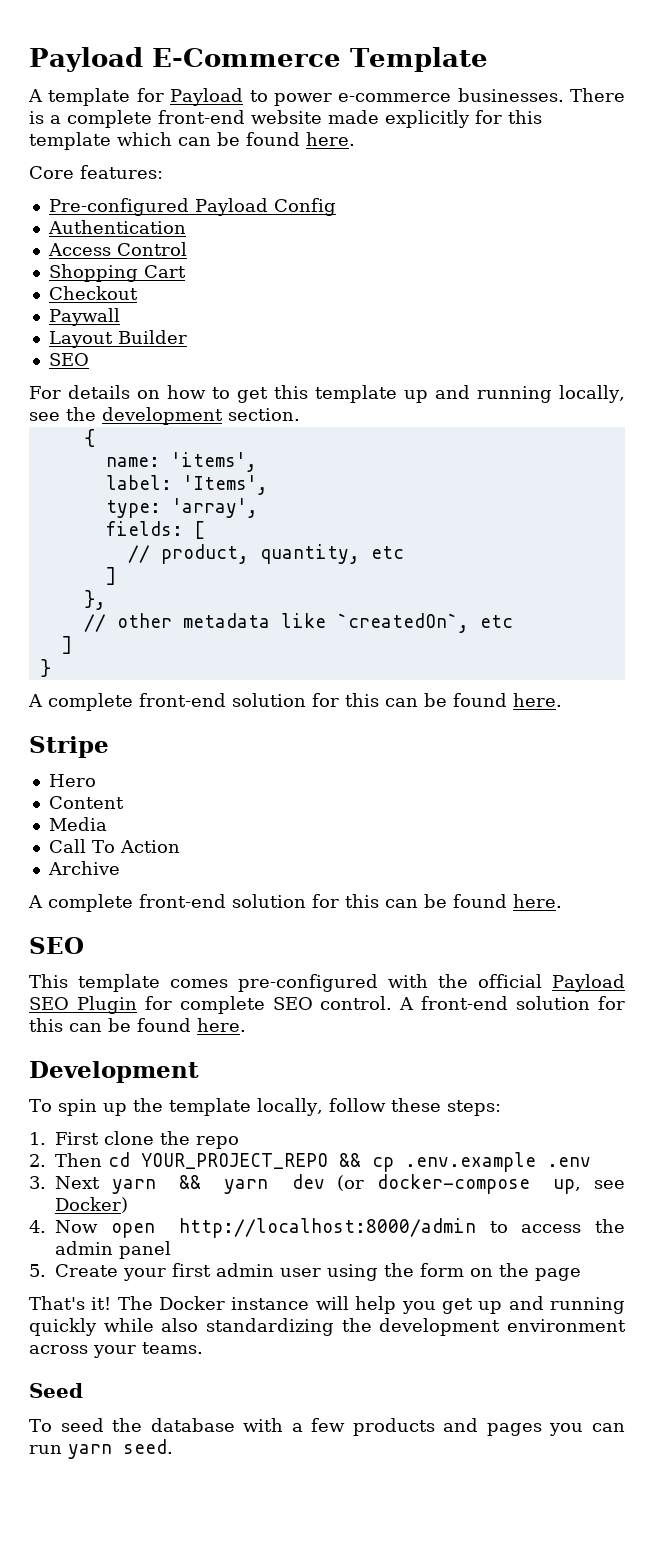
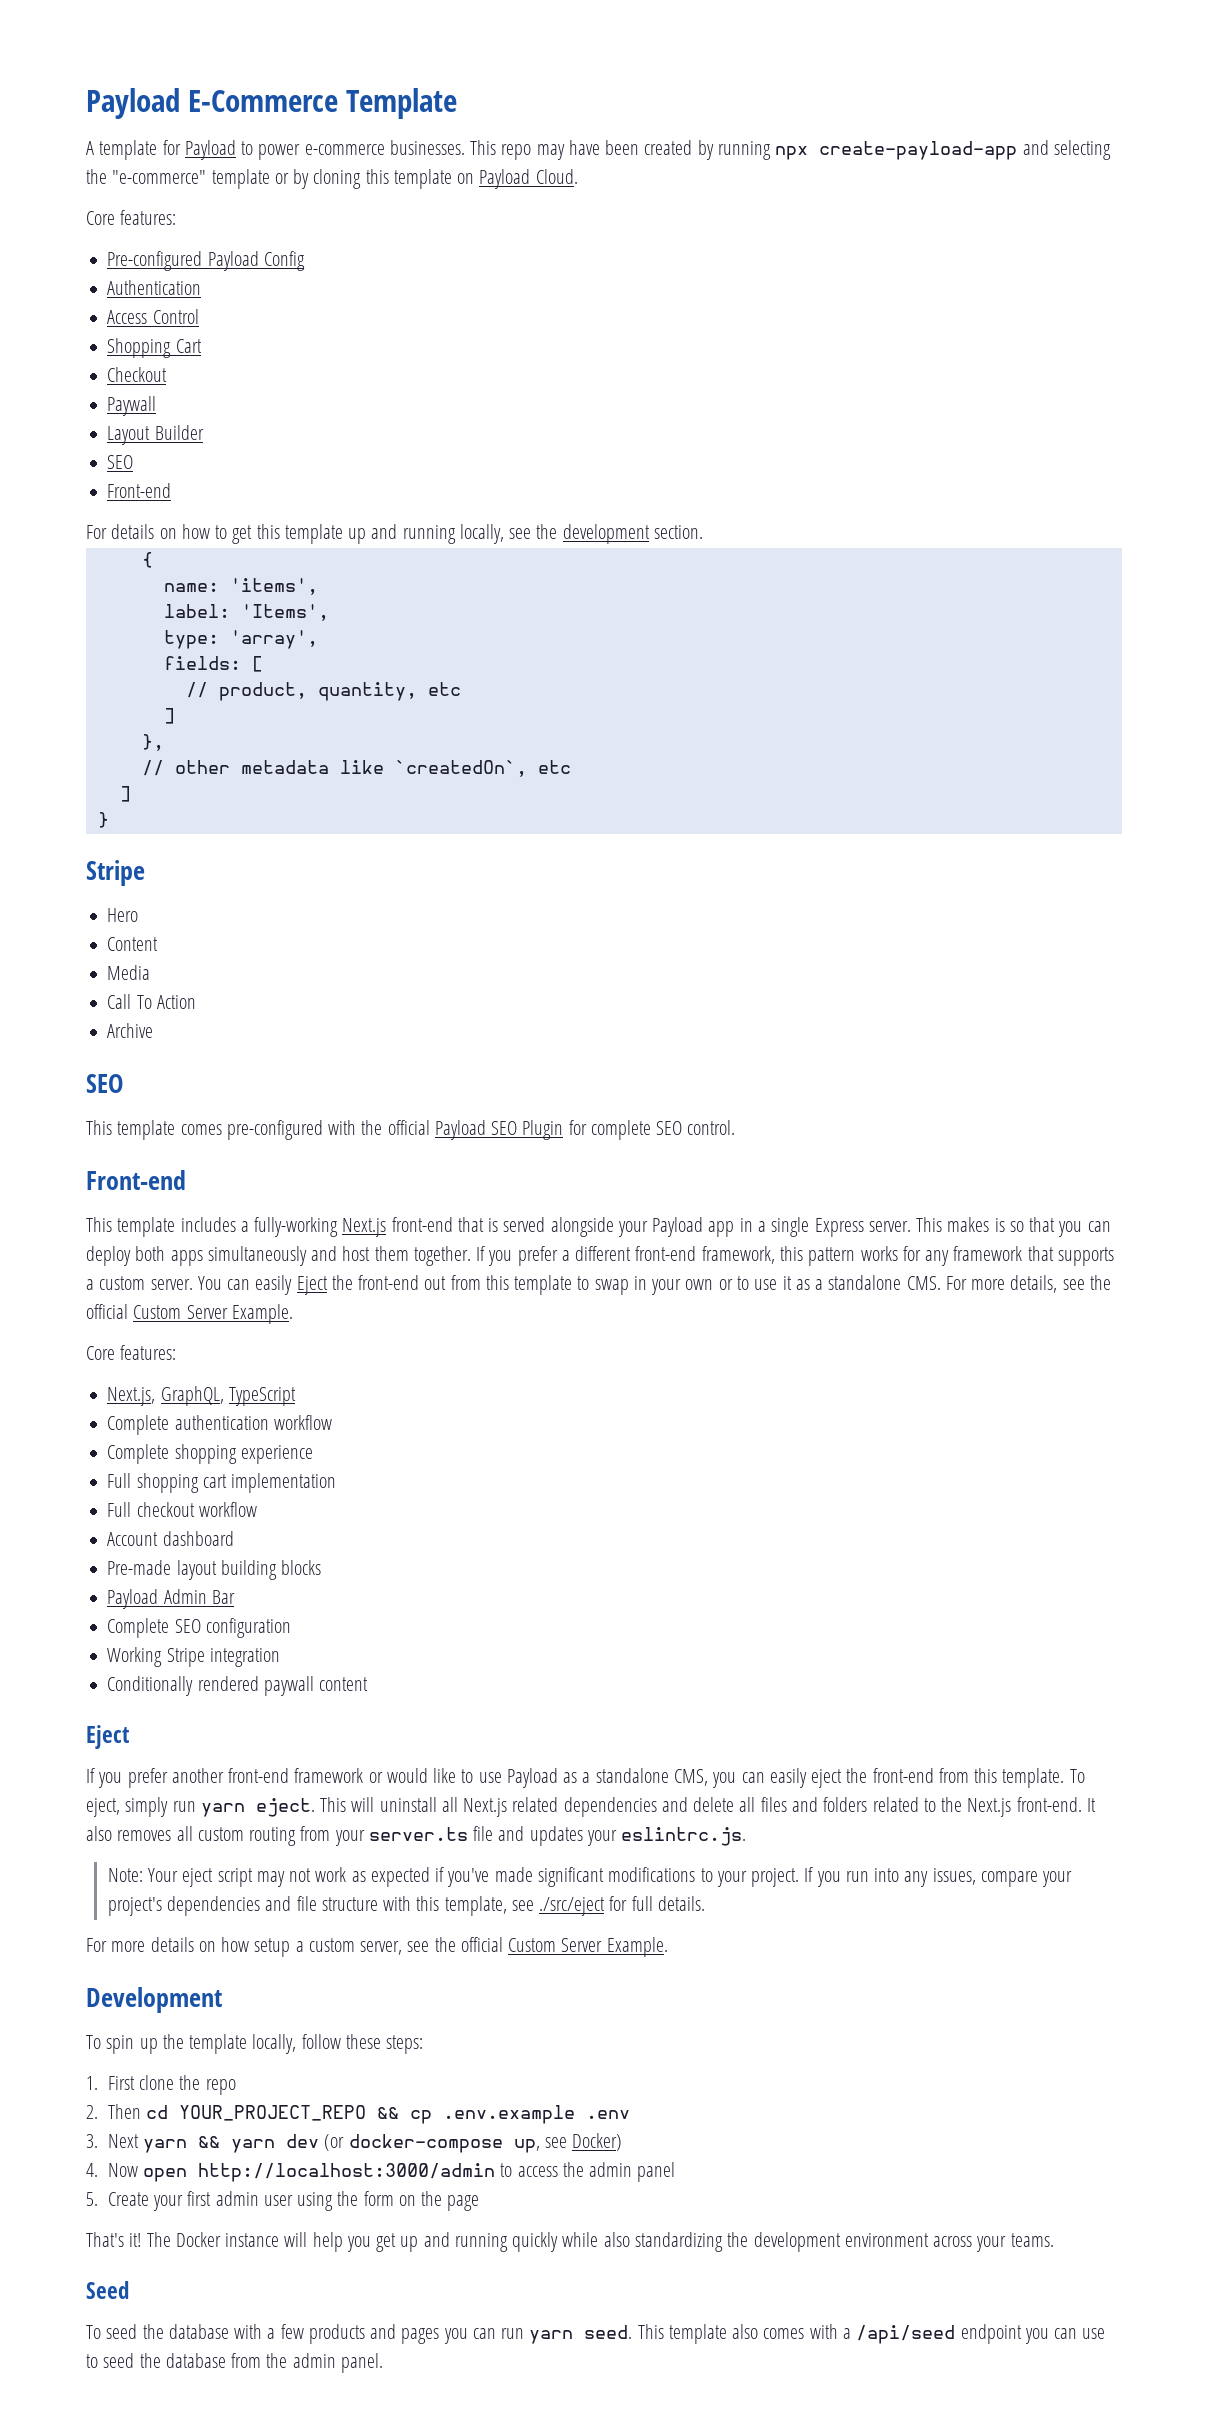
[570,88,625,102] [29,110,542,128] [29,132,355,150] There is a complete front-end website made explicitly for this template which can be found here. -> [470,140,1111,160] [86,169,578,189] This repo may have been created by running npx create-payload-app and selecting the "e-commerce" template or by cloning this template on Payload Cloud.
(89, 359) none -> [107,483,172,498] // Front-end
[28,693,562,711] // A complete front-end solution for this can be found here. -> (109, 820) none
[28,894,562,912] // A complete front-end solution for this can be found here. -> (154, 1030) none
[399,996,626,1010] [29,1018,246,1032] A front-end solution for this can be found here. -> [86,1170,186,1190] [86,1217,1111,1237] [86,1246,1114,1266] [86,1275,1111,1295] [86,1304,293,1324] [86,1345,177,1360] [107,1386,296,1406] [107,1415,332,1435] [107,1444,313,1464] [107,1473,337,1493] [107,1502,257,1517] [107,1531,234,1546] [107,1560,322,1580] [107,1589,235,1609] [107,1618,291,1638] [107,1647,280,1667] [107,1676,369,1696] [86,1725,129,1749] [86,1768,1085,1788] [86,1797,1096,1817] [86,1826,747,1846] [107,1867,1073,1887] [107,1896,705,1916] [86,1937,668,1957] // Front-end // This template includes a fully-working Next.js front-end that is served alongside your Payload app in a single Express server. This makes is so that you can deploy both apps simultaneously and host them together. If you prefer a different front-end framework, this pattern works for any framework that supports a custom server. You can easily Eject the front-end out from this template to swap in your own or to use it as a standalone CMS. For more details, see the official Custom Server Example. // Core features: // Next.js, GraphQL, TypeScript // Complete authentication workflow // Complete shopping experience // Full shopping cart implementation // Full checkout workflow // Account dashboard // Pre-made layout building blocks // Payload Admin Bar // Complete SEO configuration // Working Stripe integration // Conditionally rendered paywall content // Eject // If you prefer another front-end framework or would like to use Payload as a standalone CMS, you can easily eject the front-end from this template. To eject, simply run yarn eject. This will uninstall all Next.js related dependencies and delete all files and folders related to the Next.js front-end. It also removes all custom routing from your server.ts file and updates your eslintrc.js. // Note: Your eject script may not work as expected if you've made significant modifications to your project. If you run into any issues, compare your project's dependencies and file structure with this template, see ./src/eject for full details. // For more details on how setup a custom server, see the official Custom Server Example.
[179,1218,477,1238] http://localhost:8000/admin -> [198,2163,496,2182] http://localhost:3000/admin
(173, 1446) none -> [637,2324,1106,2344] [86,2353,383,2373] This template also comes with a /api/seed endpoint you can use to seed the database from the admin panel.

